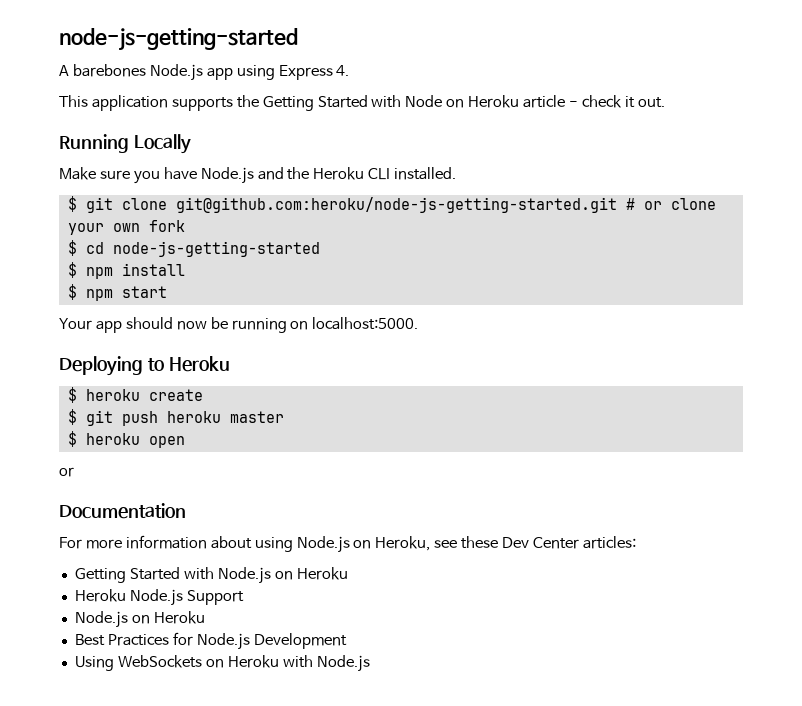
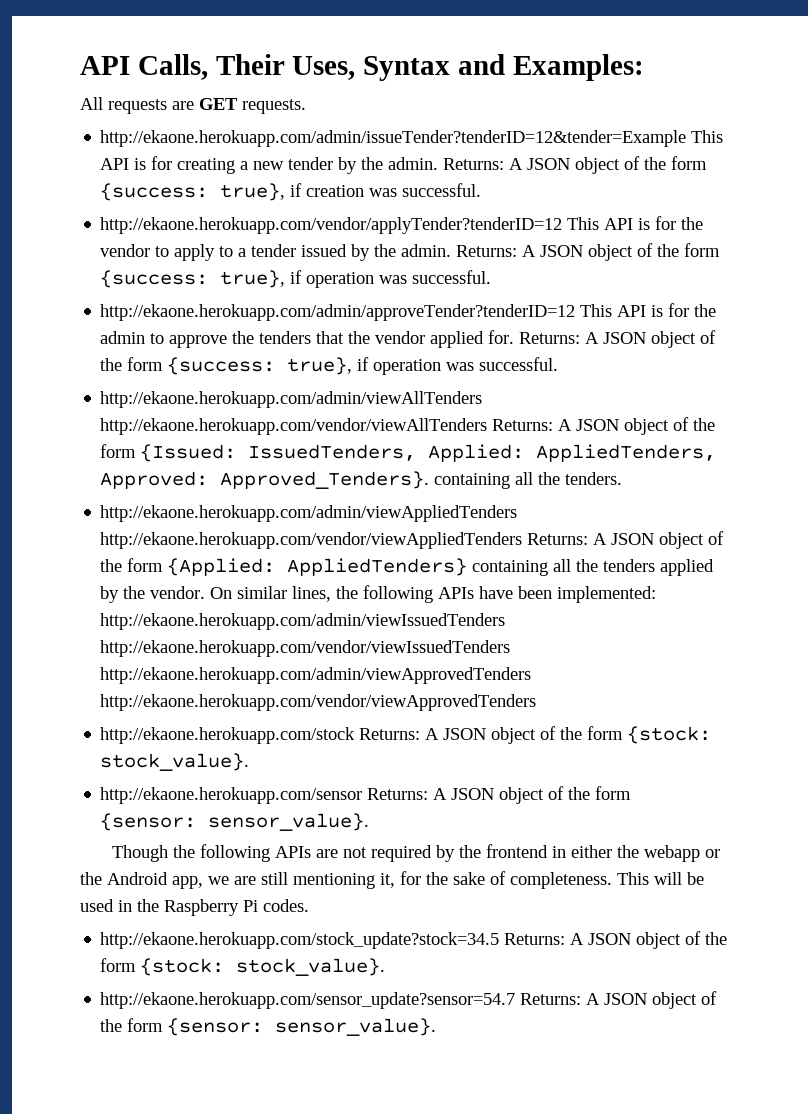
[59,28,298,51] [59,64,350,81] [59,95,665,111] [59,134,191,154] [59,167,457,184] [67,196,716,213] [67,220,185,235] [67,240,320,257] [67,262,185,279] [67,284,167,301] [59,317,419,333] [59,356,230,376] [67,387,203,403] [67,409,284,426] [67,431,185,448] [59,467,74,477] [59,503,186,519] [59,535,636,553] [74,567,348,584] [74,589,244,606] [74,611,205,628] [74,632,347,650] [74,655,370,672] node-js-getting-started // A barebones Node.js app using Express 4. // This application supports the Getting Started with Node on Heroku article - check it out. // Running Locally // Make sure you have Node.js and the Heroku CLI installed. // $ git clone git@github.com:heroku/node-js-getting-started.git # or clone your own fork // $ cd node-js-getting-started // $ npm install // $ npm start // Your app should now be running on localhost:5000. // Deploying to Heroku // $ heroku create // $ git push heroku master // $ heroku open // or // Documentation // For more information about using Node.js on Heroku, see these Dev Center articles: // Getting Started with Node.js on Heroku // Heroku Node.js Support // Node.js on Heroku // Best Practices for Node.js Development // Using WebSockets on Heroku with Node.js -> [80,54,644,81] [80,97,306,114] [100,130,724,147] [100,156,708,174] [100,183,482,201] [100,216,704,234] [100,243,721,261] [100,270,492,288] [100,303,717,321] [100,330,717,348] [100,357,559,375] [100,391,483,408] [100,417,716,435] [100,444,717,462] [100,471,623,489] [100,505,518,522] [100,531,725,549] [100,558,715,576] [100,585,657,603] [100,613,506,630] [100,640,511,657] [100,667,532,684] [100,694,537,711] [100,726,712,744] [100,753,250,771] [100,786,632,804] [100,813,370,831] [111,844,720,862] [80,871,704,889] [80,899,309,916] [100,931,728,949] [100,958,386,976] [100,991,718,1009] [100,1018,437,1036] API Calls, Their Uses, Syntax and Examples: // All requests are GET requests. // http://ekaone.herokuapp.com/admin/issueTender?tenderID=12&tender=Example This API is for creating a new tender by the admin. Returns: A JSON object of the form {success: true}, if creation was successful. // http://ekaone.herokuapp.com/vendor/applyTender?tenderID=12 This API is for the vendor to apply to a tender issued by the admin. Returns: A JSON object of the form {success: true}, if operation was successful. // http://ekaone.herokuapp.com/admin/approveTender?tenderID=12 This API is for the admin to approve the tenders that the vendor applied for. Returns: A JSON object of the form {success: true}, if operation was successful. // http://ekaone.herokuapp.com/admin/viewAllTenders http://ekaone.herokuapp.com/vendor/viewAllTenders Returns: A JSON object of the form {Issued: IssuedTenders, Applied: AppliedTenders, Approved: Approved_Tenders}. containing all the tenders. // http://ekaone.herokuapp.com/admin/viewAppliedTenders http://ekaone.herokuapp.com/vendor/viewAppliedTenders Returns: A JSON object of the form {Applied: AppliedTenders} containing all the tenders applied by the vendor. On similar lines, the following APIs have been implemented: http://ekaone.herokuapp.com/admin/viewIssuedTenders http://ekaone.herokuapp.com/vendor/viewIssuedTenders http://ekaone.herokuapp.com/admin/viewApprovedTenders http://ekaone.herokuapp.com/vendor/viewApprovedTenders // http://ekaone.herokuapp.com/stock Returns: A JSON object of the form {stock: stock_value}. // http://ekaone.herokuapp.com/sensor Returns: A JSON object of the form {sensor: sensor_value}. // Though the following APIs are not required by the frontend in either the webapp or the Android app, we are still mentioning it, for the sake of completeness. This will be used in the Raspberry Pi codes. // http://ekaone.herokuapp.com/stock_update?stock=34.5 Returns: A JSON object of the form {stock: stock_value}. // http://ekaone.herokuapp.com/sensor_update?sensor=54.7 Returns: A JSON object of the form {sensor: sensor_value}.

